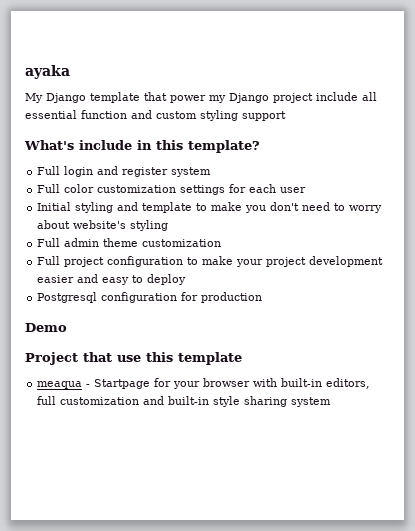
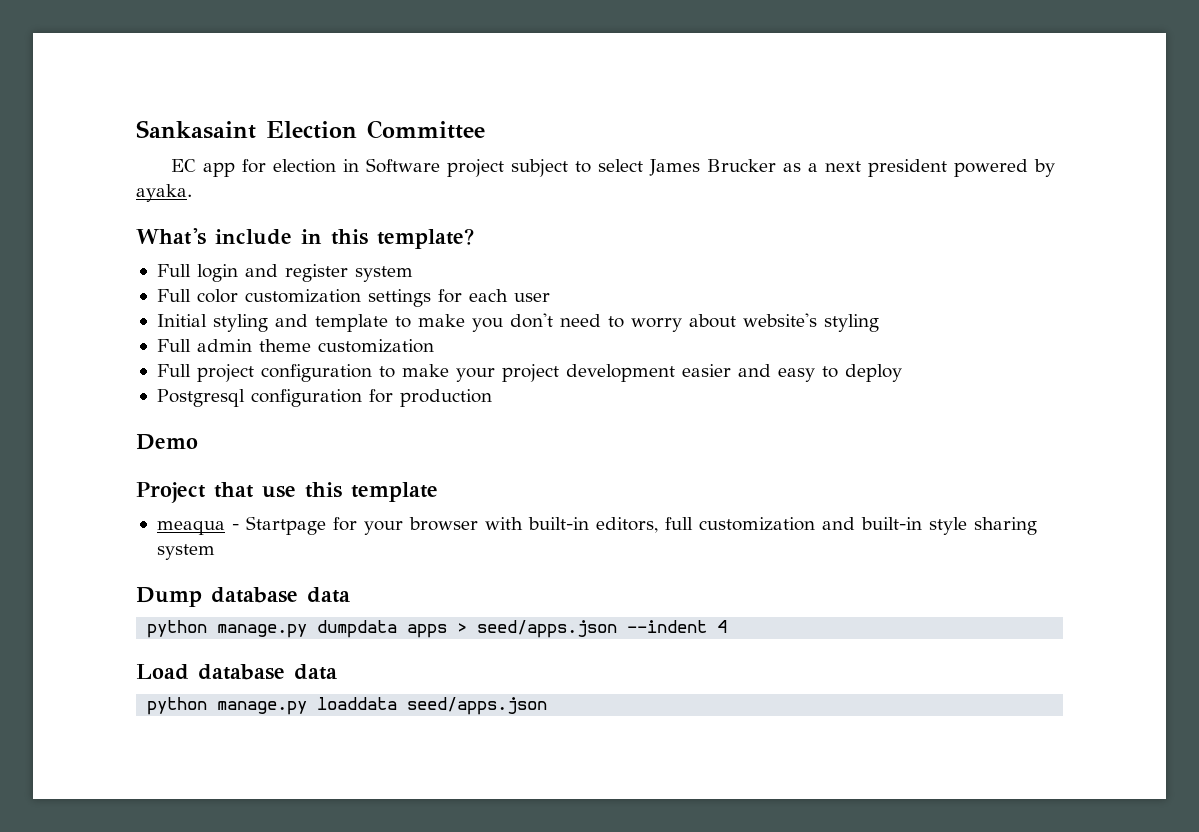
[25,65,70,79] [25,92,377,103] [25,110,286,121] ayaka // My Django template that power my Django project include all essential function and custom styling support -> [136,120,485,139] [171,158,1056,177] [136,184,192,202] Sankasaint Election Committee // EC app for election in Software project subject to select James Brucker as a next president powered by ayaka.
(332, 402) none -> [136,587,350,607] [147,620,728,638] [136,664,337,680] [147,697,548,715] // Dump database data // python manage.py dumpdata apps > seed/apps.json --indent 4 // Load database data // python manage.py loaddata seed/apps.json

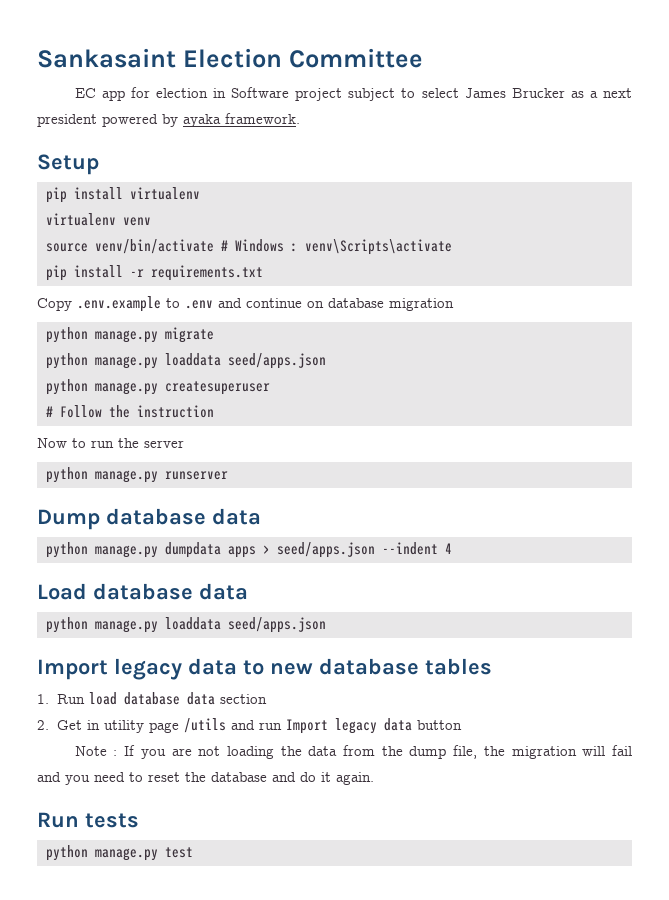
[136,184,192,202] [136,228,474,249] [156,264,413,282] [156,289,550,307] [156,313,879,332] [156,339,434,353] [156,364,902,382] [156,389,492,407] [136,434,198,450] [136,482,438,503] [156,516,1037,535] [156,544,215,560] ayaka. // What's include in this template? // Full login and register system // Full color customization settings for each user // Initial styling and template to make you don't need to worry about website's styling // Full admin theme customization // Full project configuration to make your project development easier and easy to deploy // Postgresql configuration for production // Demo // Project that use this template // meaqua - Startpage for your browser with built-in editors, full customization and built-in style sharing system -> [183,113,300,127] [37,154,99,175] [46,187,200,203] [46,213,151,226] [46,239,452,255] [46,265,263,281] [37,296,454,312] [46,327,214,343] [46,353,326,369] [46,379,270,395] [46,405,214,418] [37,438,184,448] [46,467,228,483] ayaka framework. // Setup // pip install virtualenv // virtualenv venv // source venv/bin/activate # Windows : venv\Scripts\activate // pip install -r requirements.txt // Copy .env.example to .env and continue on database migration // python manage.py migrate // python manage.py loaddata seed/apps.json // python manage.py createsuperuser // # Follow the instruction // Now to run the server // python manage.py runserver
(548, 706) none -> [37,658,492,680] [37,692,267,705] [37,718,462,734] [74,745,633,759] [37,772,374,785] [37,812,139,828] [46,845,193,861] // Import legacy data to new database tables // 1. Run load database data section // 2. Get in utility page /utils and run Import legacy data button // Note : If you are not loading the data from the dump file, the migration will fail and you need to reset the database and do it again. // Run tests // python manage.py test

